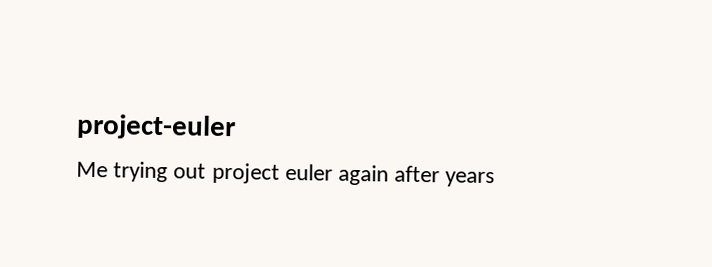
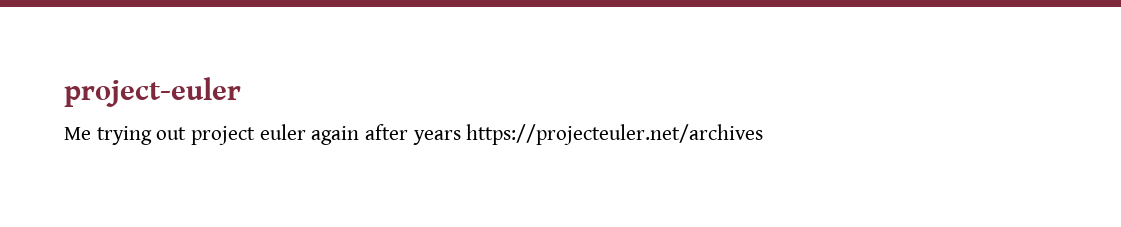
(496, 179) none -> [466,124,764,145] https://projecteuler.net/archives

